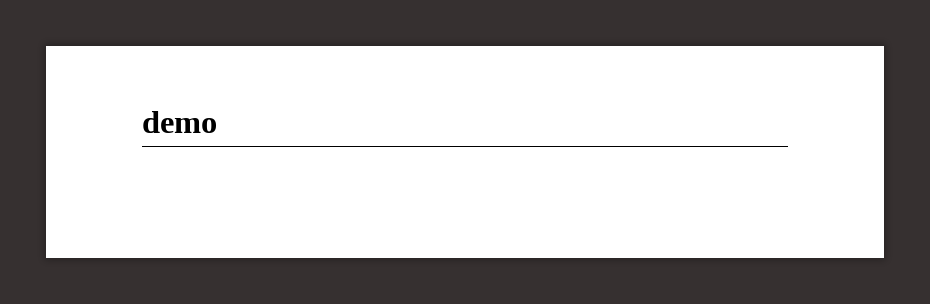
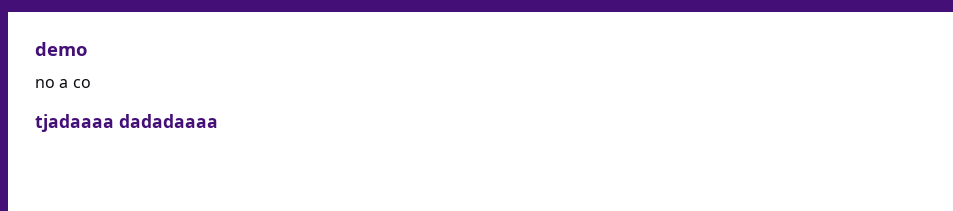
(217, 122) none -> [35,79,91,88] [35,114,218,132] // no a co // tjadaaaa dadadaaaa

